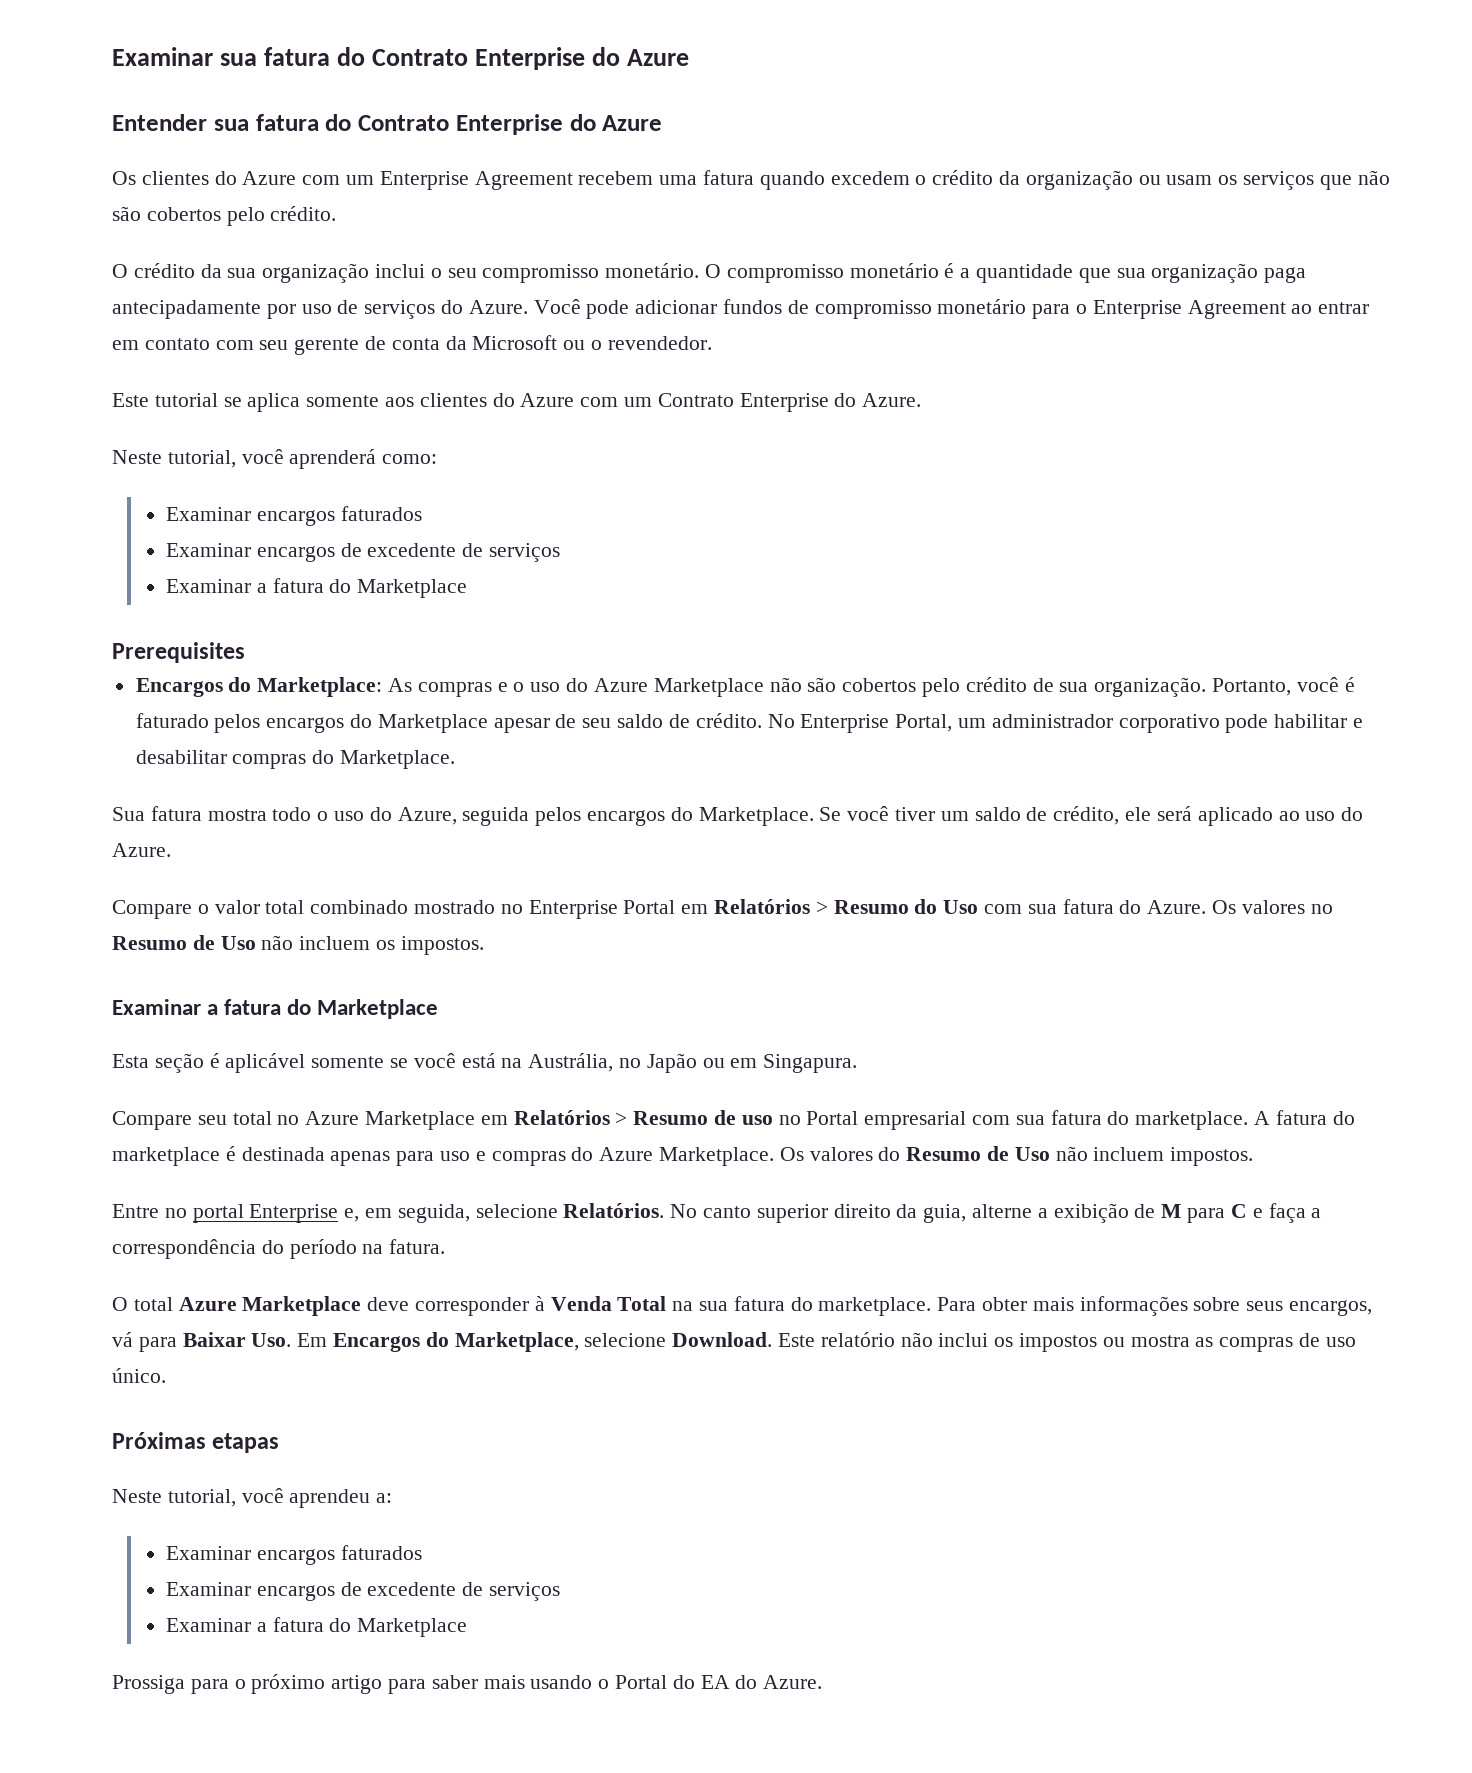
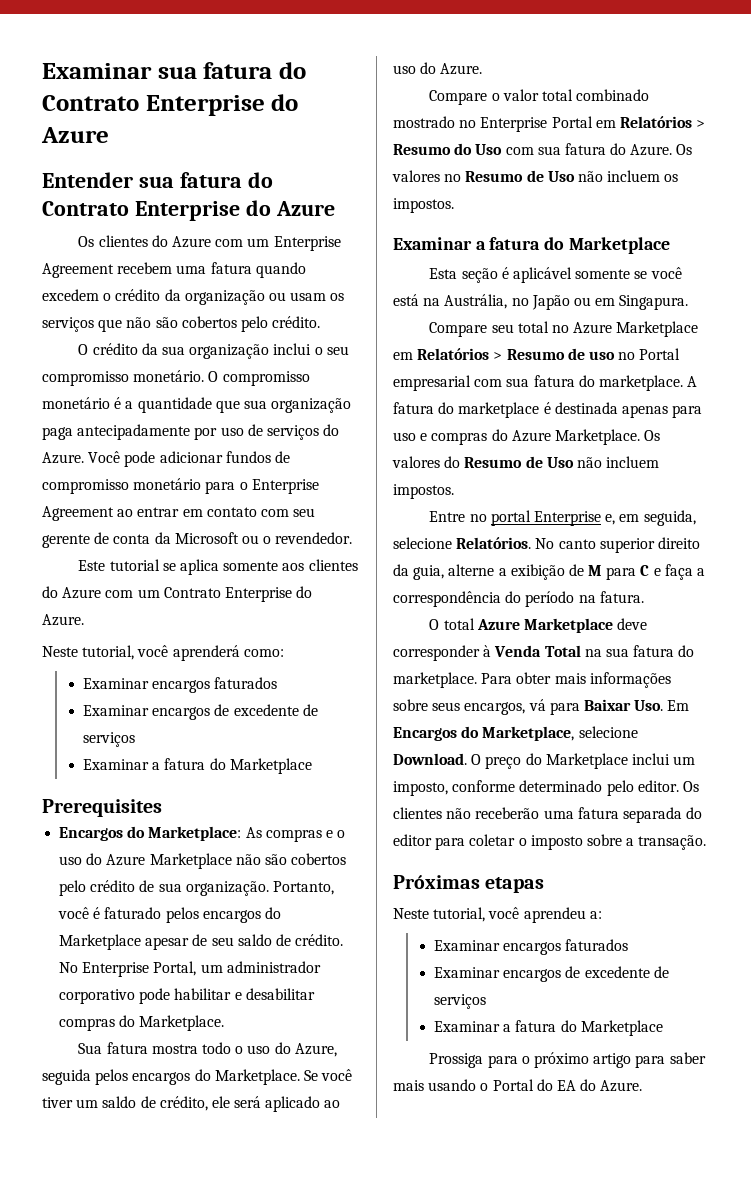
[778,1332,1356,1352] [112,1368,166,1383] Este relatório não inclui os impostos ou mostra as compras de uso único. -> [471,753,696,769] [393,780,699,796] [393,807,703,823] [393,834,707,850] O preço do Marketplace inclui um imposto, conforme determinado pelo editor. Os clientes não receberão uma fatura separada do editor para coletar o imposto sobre a transação.

